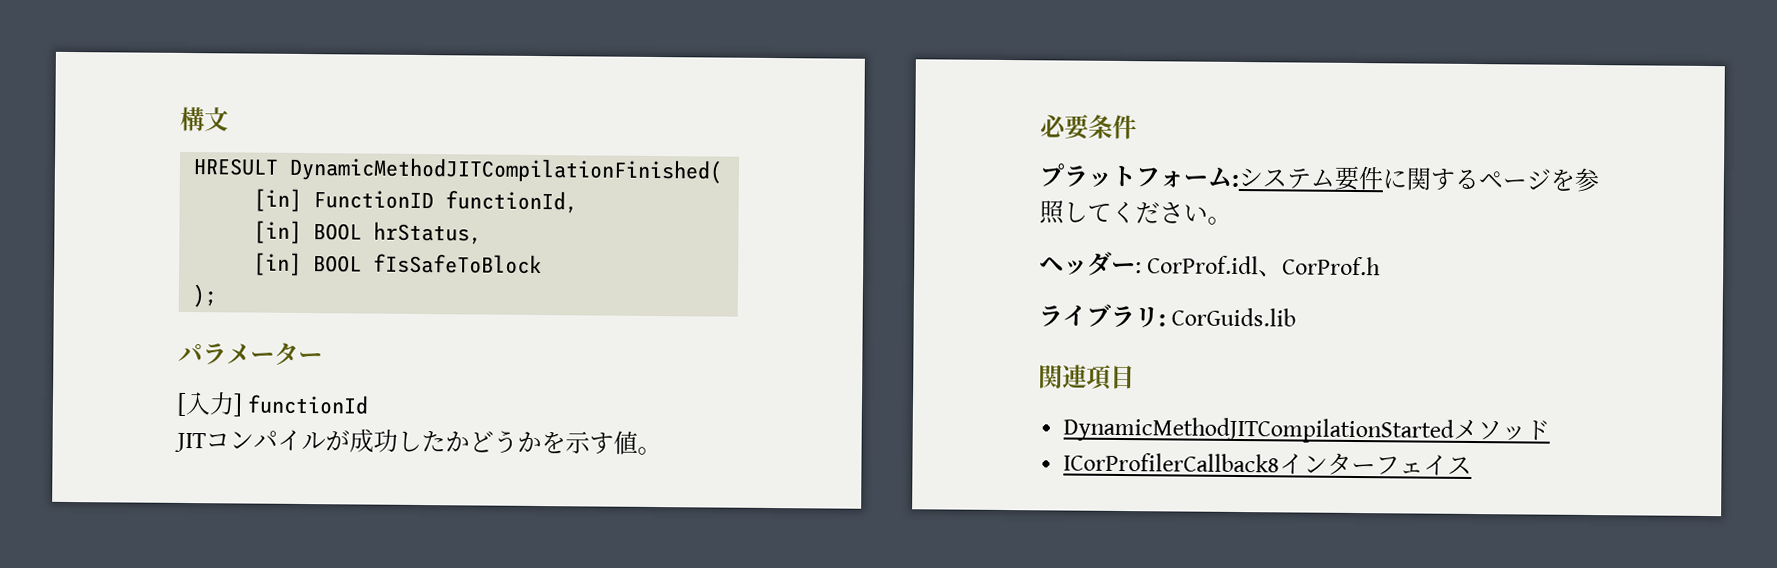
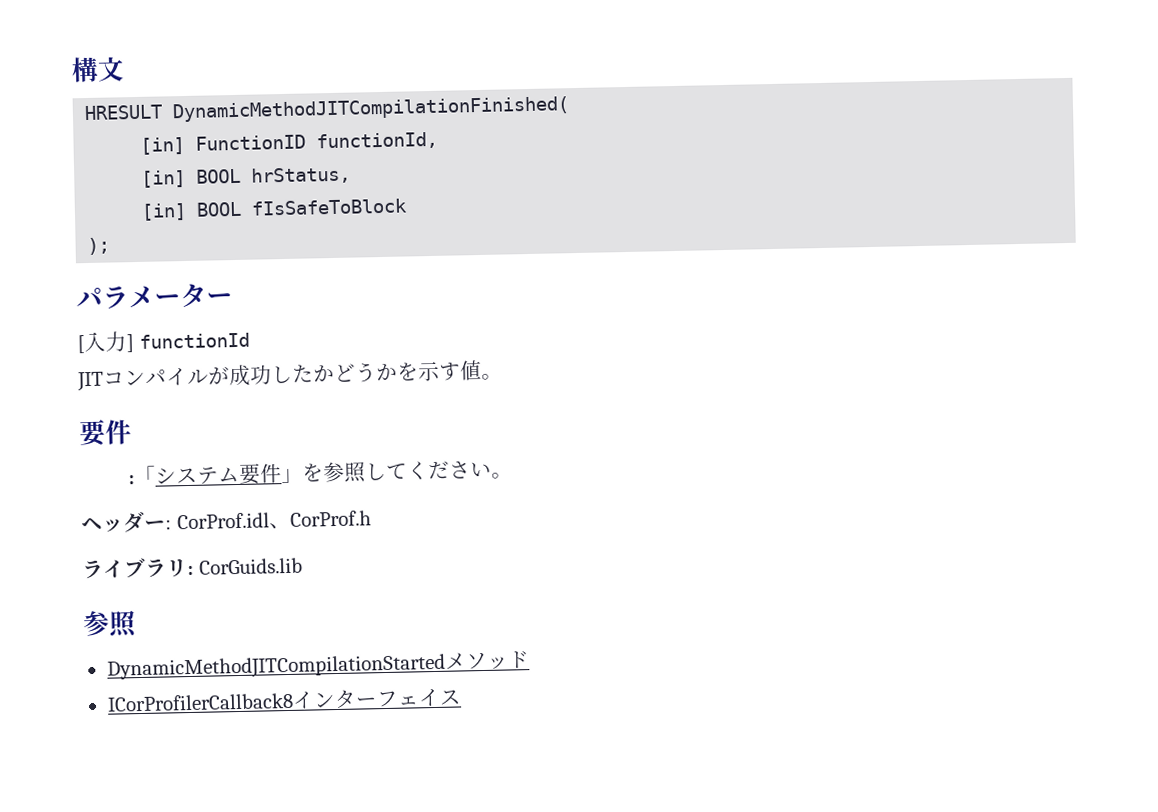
[1040,114,1113,140] 必要条 -> [79,419,107,447] 要
[1039,163,1552,192] プラットフォーム:システム要件に関するページ -> [128,463,304,485] :「システム要件」
[1038,364,1135,390] 関連項目 -> [83,610,137,638] 参照

